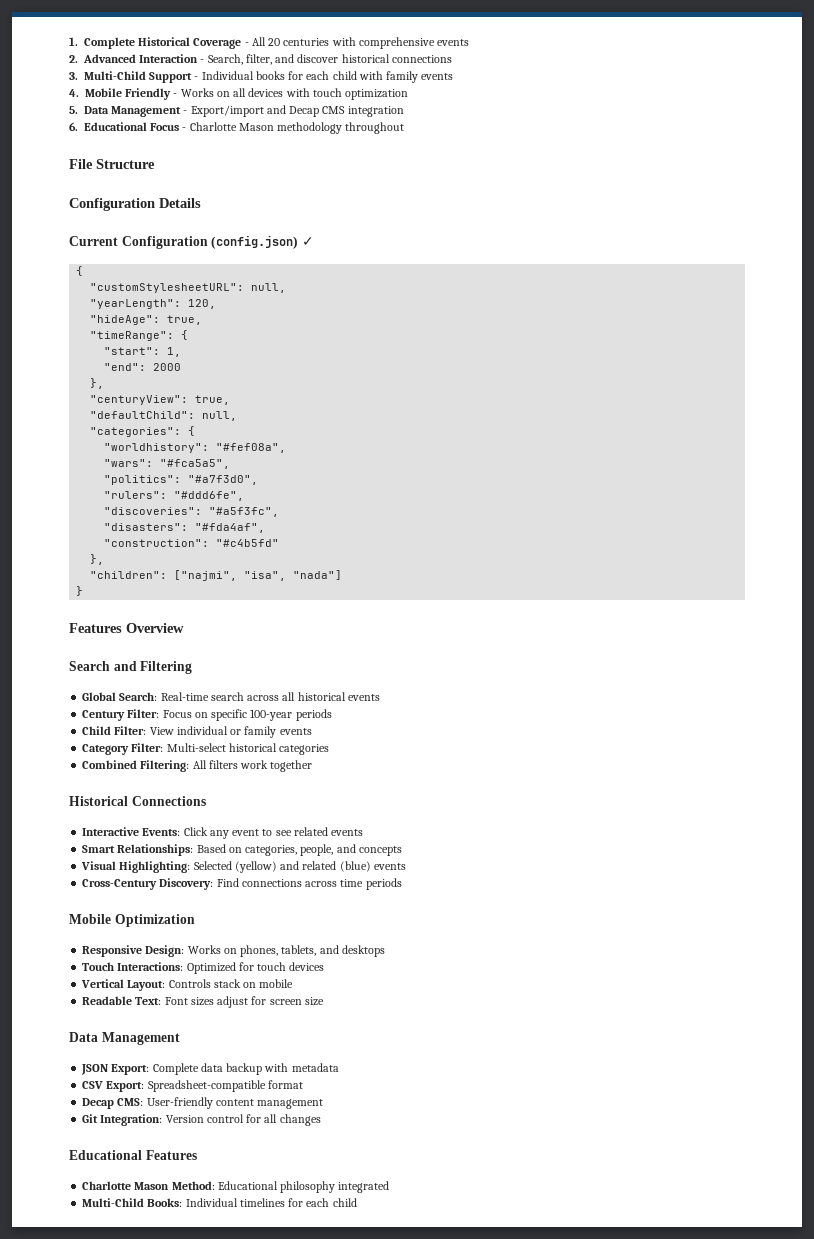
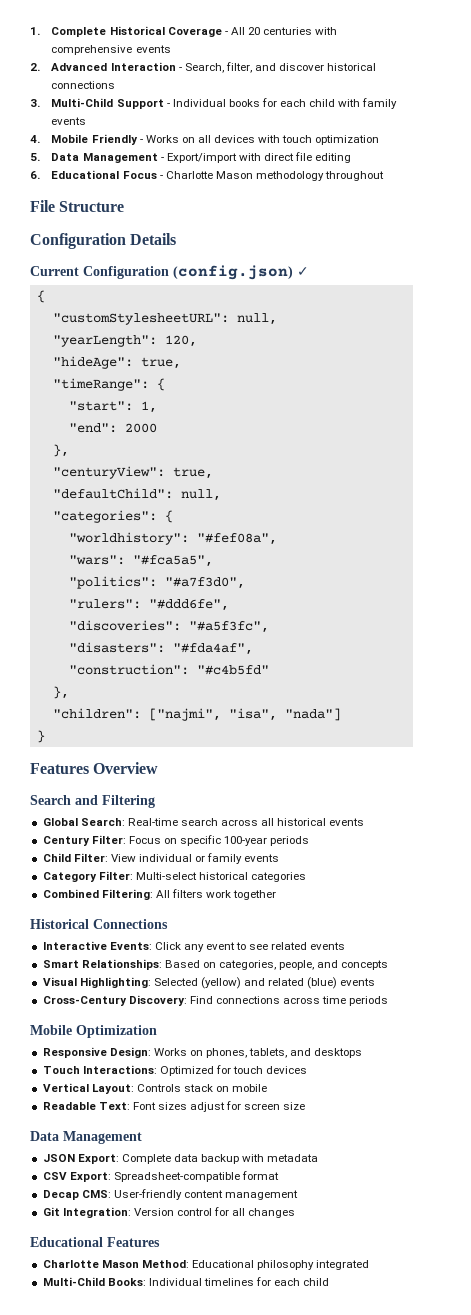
[266,105,404,117] and Decap CMS integration -> [238,152,352,163] with direct file editing

